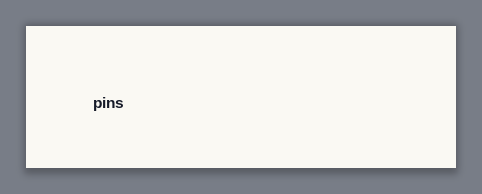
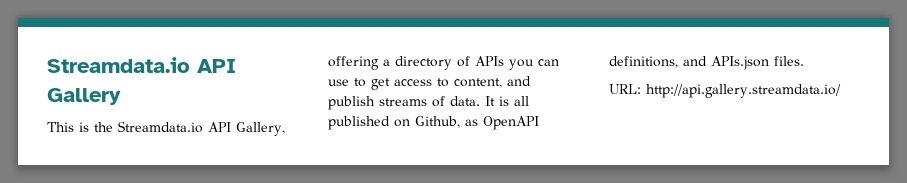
[93,97,124,111] pins -> [47,57,236,73] [47,88,121,105] [47,121,285,136] [328,56,559,70] [328,76,531,90] [328,96,529,110] [328,116,539,130] [609,56,804,70] [609,84,841,98] Streamdata.io API Gallery // This is the Streamdata.io API Gallery, offering a directory of APIs you can use to get access to content, and publish streams of data. It is all published on Github, as OpenAPI definitions, and APIs.json files. // URL: http://api.gallery.streamdata.io/

